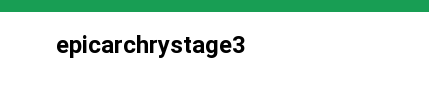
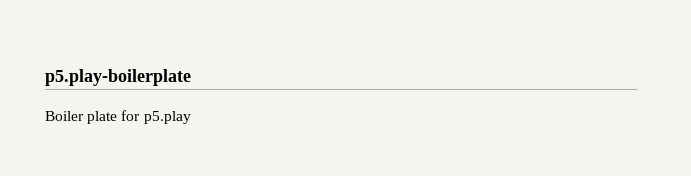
[56,35,246,58] epicarchrystage3 -> [45,69,191,86] [45,110,191,124] p5.play-boilerplate // Boiler plate for p5.play

